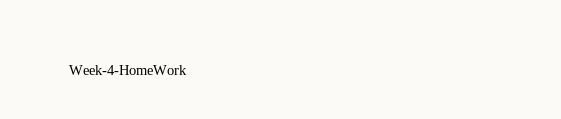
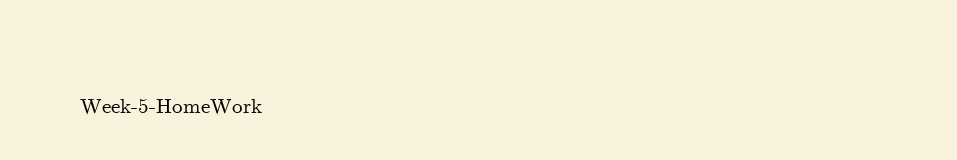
[69,65,187,75] Week-4-HomeWork -> [80,98,262,115] Week-5-HomeWork

